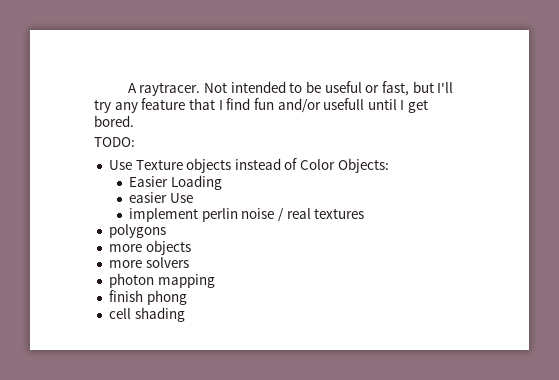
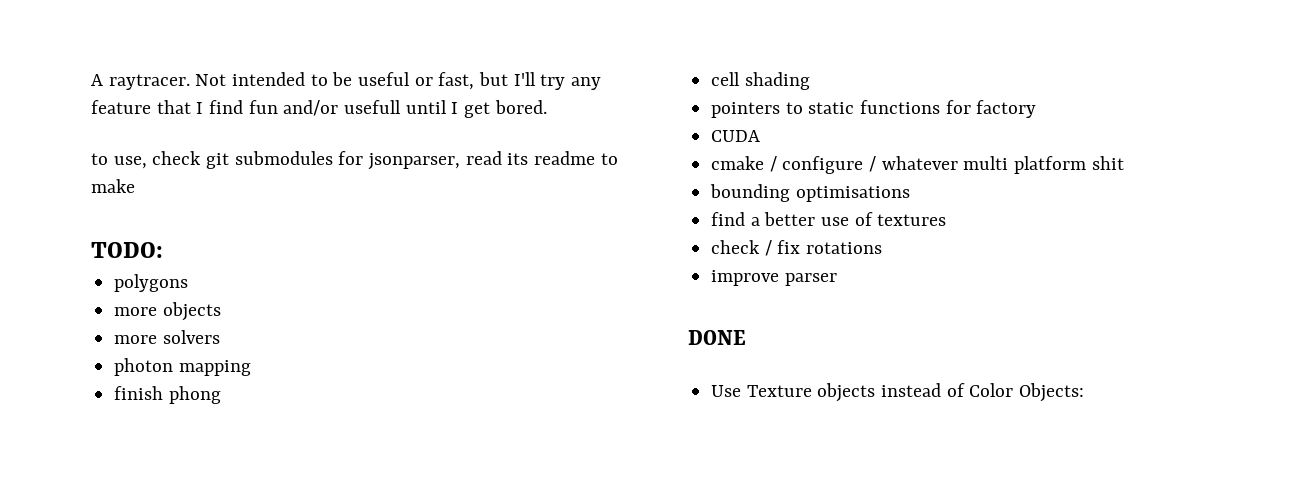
[94,137,135,147] [108,158,389,173] [129,175,222,190] [129,192,193,203] [129,208,365,222] TODO: // Use Texture objects instead of Color Objects: // Easier Loading // easier Use // implement perlin noise / real textures -> [91,151,618,170] [91,179,135,193] [91,242,163,258] to use, check git submodules for jsonparser, read its readme to make // TODO:
(185, 314) none -> [711,100,1037,118] [711,130,761,142] [711,156,1124,174] [710,184,910,202] [711,212,947,226] [711,240,883,256] [711,270,837,286] [688,330,746,345] [711,383,1085,402] // pointers to static functions for factory // CUDA // cmake / configure / whatever multi platform shit // bounding optimisations // find a better use of textures // check / fix rotations // improve parser // DONE // Use Texture objects instead of Color Objects:

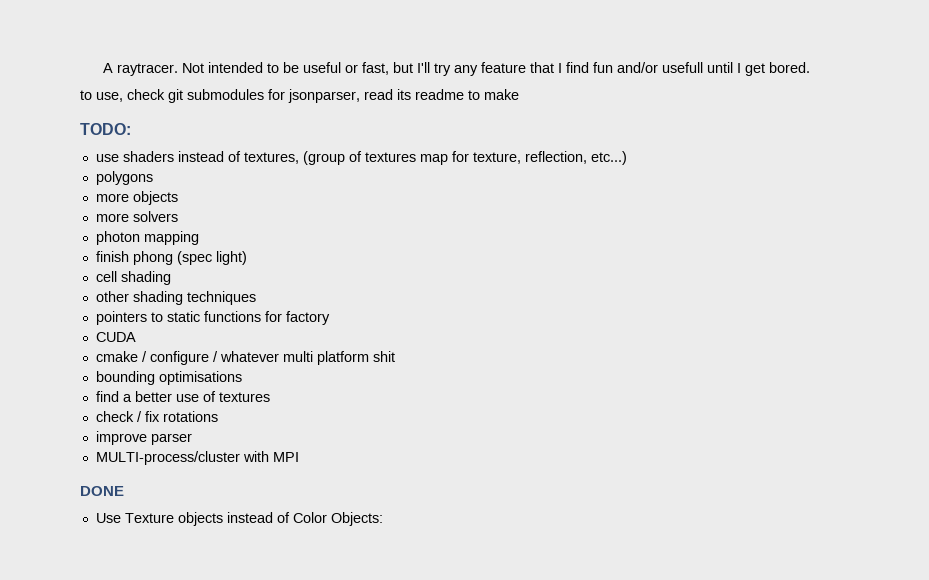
(163, 250) none -> [95,151,627,165] // use shaders instead of textures, (group of textures map for texture, reflection, etc...)
(221, 395) none -> [176,251,247,265] (spec light)
(810, 81) none -> [95,291,256,305] // other shading techniques
(837, 279) none -> [95,451,299,465] // MULTI-process/cluster with MPI

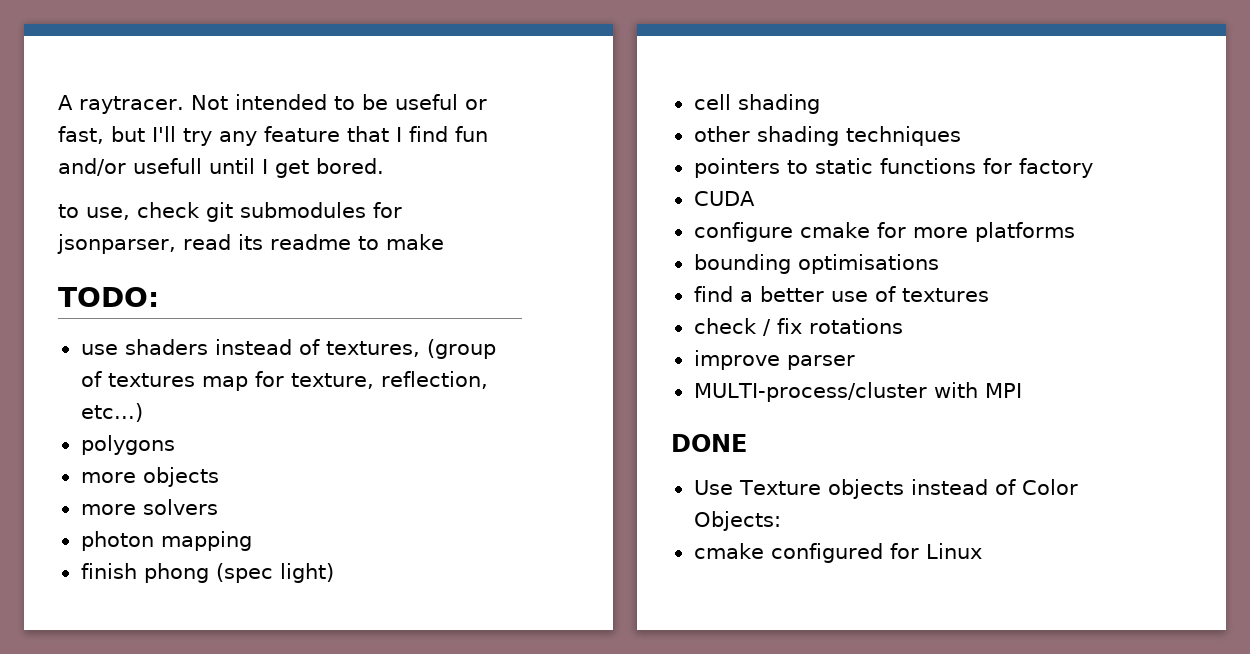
[95,351,395,365] cmake / configure / whatever multi platform shit -> [693,222,1075,242] configure cmake for more platforms
(383, 519) none -> [693,543,982,563] // cmake configured for Linux

